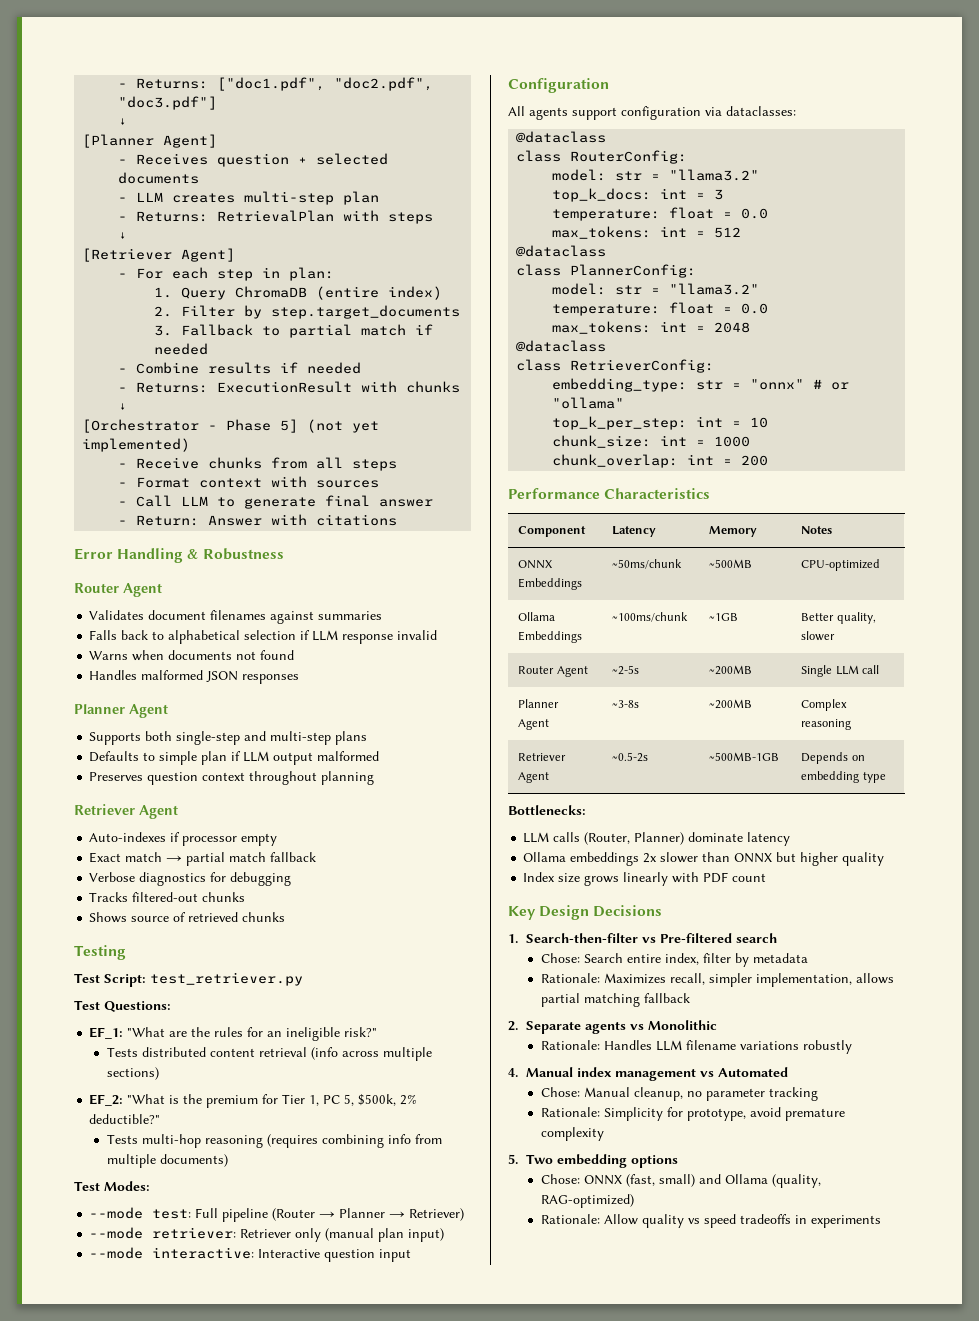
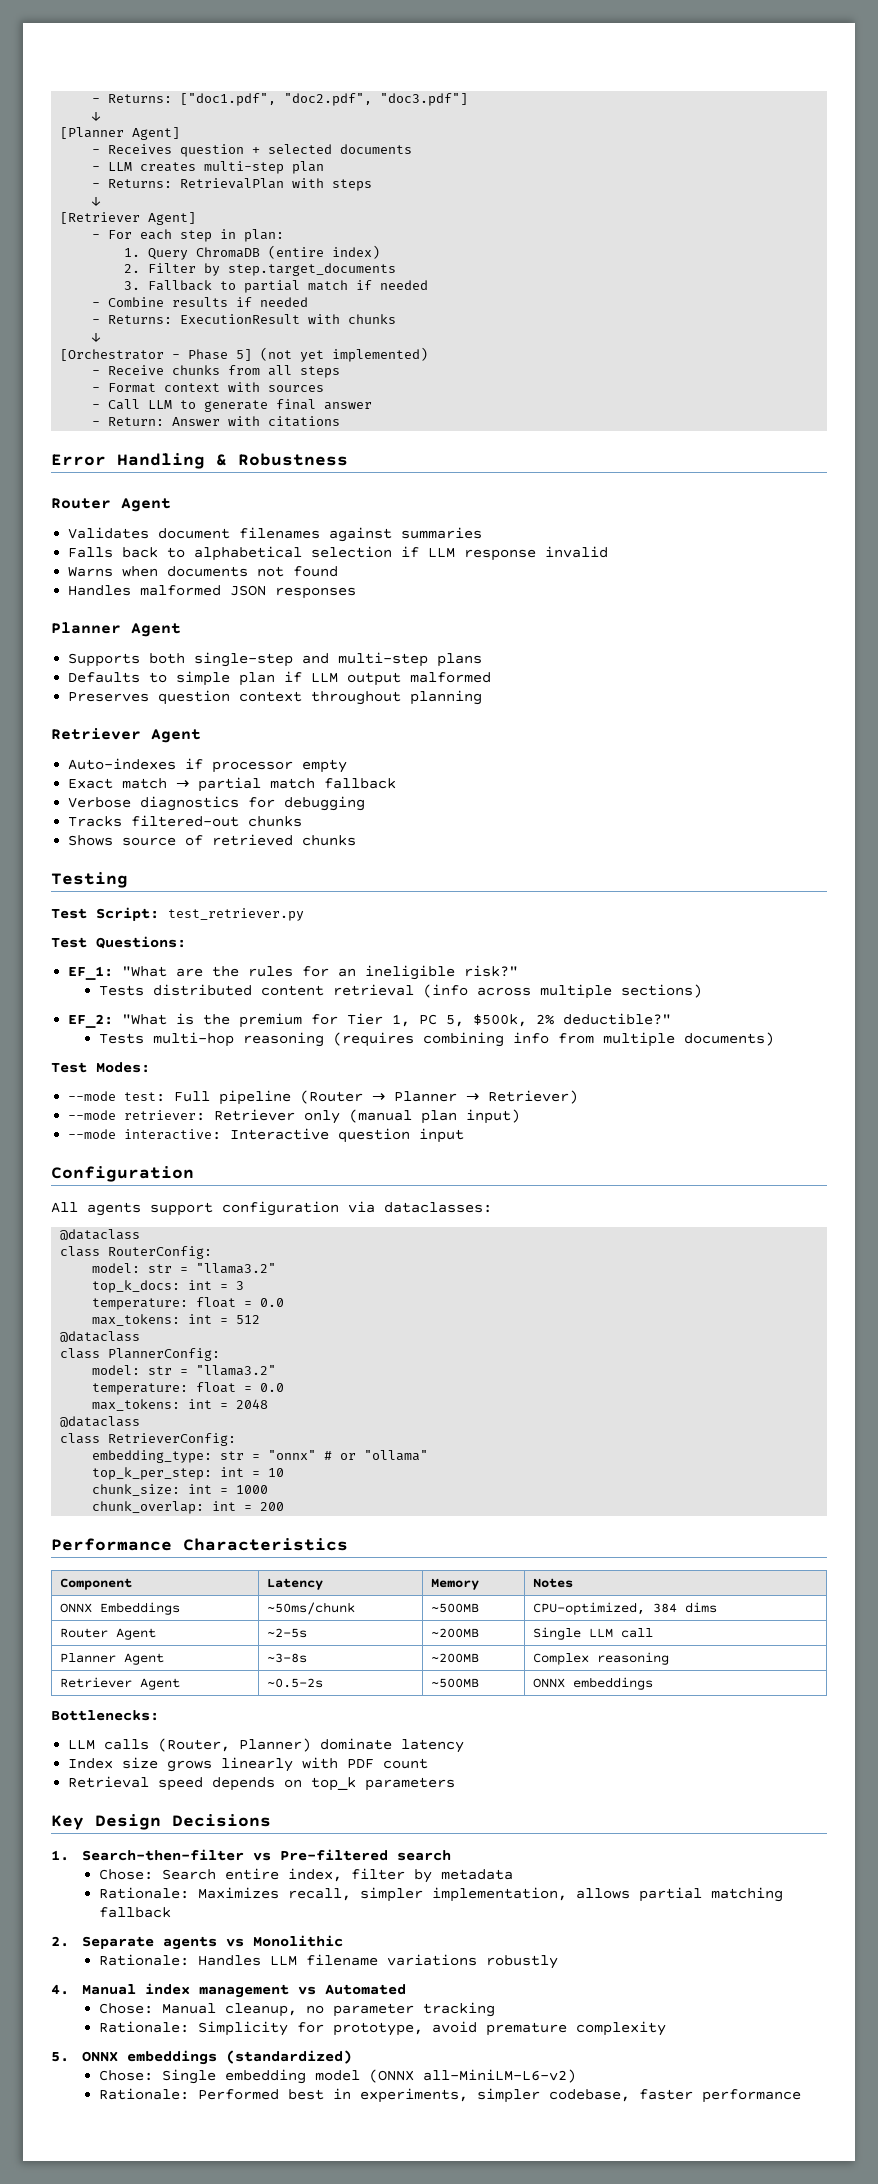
[801,559,881,571] [518,612,556,621] [518,631,583,643] [612,612,689,622] [709,613,739,621] [801,612,876,624] [801,631,836,641] CPU-optimized // Ollama Embeddings | ~100ms/chunk | ~1GB | Better quality, slower -> [532,1602,717,1615] CPU-optimized, 384 dims
[709,752,780,761] [801,752,865,764] [801,771,886,783] ~500MB-1GB | Depends on embedding type -> [430,1678,479,1688] [532,1677,653,1690] ~500MB | ONNX embeddings
[523,852,885,866] // Ollama embeddings 2x slower than ONNX but higher quality -> (465, 1746) none
(767, 877) none -> [68,1776,456,1791] // Retrieval speed depends on top_k parameters
[525,1154,678,1168] [541,1174,822,1188] [541,1194,635,1208] [541,1214,882,1228] Two embedding options // Chose: ONNX (fast, small) and Ollama (quality, RAG-optimized) // Rationale: Allow quality vs speed tradeoffs in experiments -> [81,2050,352,2065] [99,2069,577,2084] [99,2088,802,2103] ONNX embeddings (standardized) // Chose: Single embedding model (ONNX all-MiniLM-L6-v2) // Rationale: Performed best in experiments, simpler codebase, faster performance

